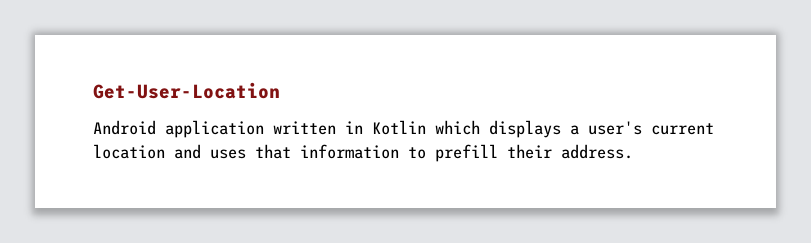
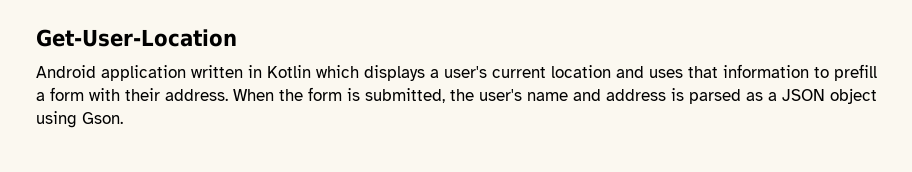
[507,144,633,159] their address. -> [36,87,877,104] [36,111,123,128] a form with their address. When the form is submitted, the user's name and address is parsed as a JSON object using Gson.

